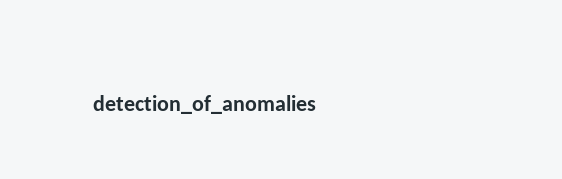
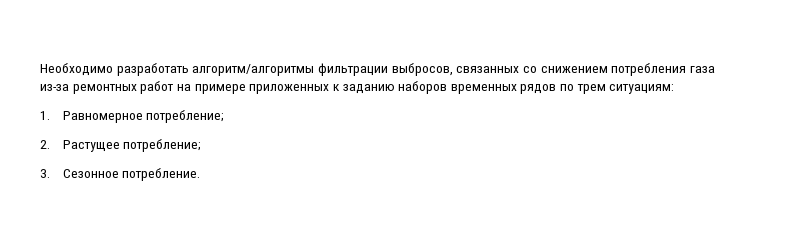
[93,95,316,114] detection_of_anomalies -> [40,63,715,76] [40,81,675,94] [40,110,225,123] [40,139,202,152] [40,168,201,181] Необходимо разработать алгоритм/алгоритмы фильтрации выбросов, связанных со снижением потребления газа из-за ремонтных работ на примере приложенных к заданию наборов временных рядов по трем ситуациям: // 1. Равномерное потребление; // 2. Растущее потребление; // 3. Сезонное потребление.

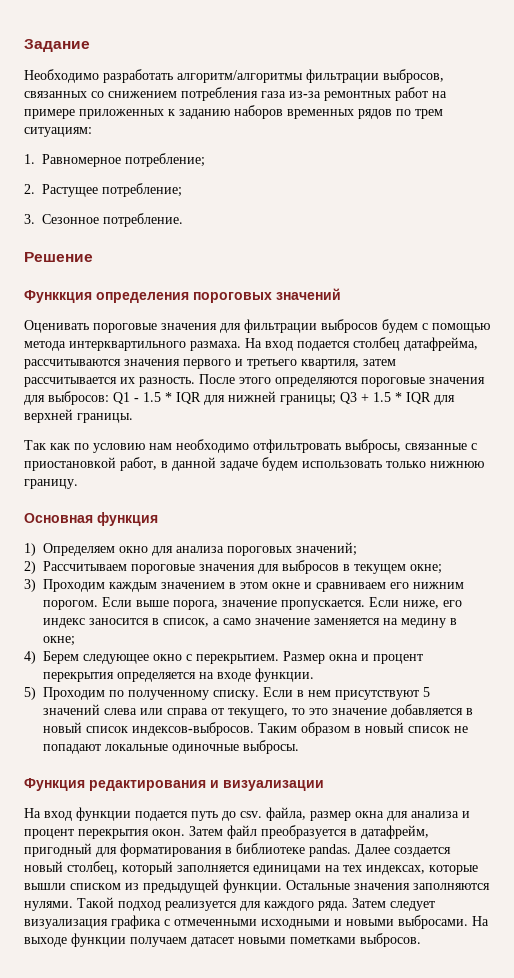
(40, 69) none -> [24,39,90,52] Задание //
(201, 174) none -> [24,252,93,262] [24,288,341,303] [24,319,490,333] [24,337,478,351] [24,359,396,369] [24,374,485,387] [24,391,455,405] [24,409,133,423] [24,439,477,453] [24,457,484,471] [24,479,78,489] [24,512,158,526] [24,542,357,556] [24,560,442,574] [24,579,464,592] [43,597,462,610] [43,618,457,628] [43,636,75,646] [24,651,423,664] [43,668,314,682] [24,687,430,700] [43,704,473,718] [43,722,468,736] [43,740,299,754] [24,778,324,791] [24,807,470,821] [24,825,429,839] [24,843,451,857] [24,861,478,875] [24,879,490,893] [24,897,435,911] [24,915,489,929] [24,933,421,947] // Решение // Функкция определения пороговых значений // Оценивать пороговые значения для фильтрации выбросов будем с помощью метода интерквартильного размаха. На вход подается столбец датафрейма, рассчитываются значения первого и третьего квартиля, затем рассчитывается их разность. После этого определяются пороговые значения для выбросов: Q1 - 1.5 * IQR для нижней границы; Q3 + 1.5 * IQR для верхней границы. // Так как по условию нам необходимо отфильтровать выбросы, связанные с приостановкой работ, в данной задаче будем использовать только нижнюю границу. // Основная функция // 1) Определяем окно для анализа пороговых значений; // 2) Рассчитываем пороговые значения для выбросов в текущем окне; // 3) Проходим каждым значением в этом окне и сравниваем его нижним порогом. Если выше порога, значение пропускается. Если ниже, его индекс заносится в список, а само значение заменяется на медину в окне; // 4) Берем следующее окно с перекрытием. Размер окна и процент перекрытия определяется на входе функции. // 5) Проходим по полученному списку. Если в нем присутствуют 5 значений слева или справа от текущего, то это значение добавляется в новый список индексов-выбросов. Таким образом в новый список не попадают локальные одиночные выбросы. // Функция редактирования и визуализации // На вход функции подается путь до csv. файла, размер окна для анализа и процент перекрытия окон. Затем файл преобразуется в датафрейм, пригодный для форматирования в библиотеке pandas. Далее создается новый столбец, который заполняется единицами на тех индексах, которые вышли списком из предыдущей функции. Остальные значения заполняются нулями. Такой подход реализуется для каждого ряда. Затем следует визуализация графика с отмеченными исходными и новыми выбросами. На выходе функции получаем датасет новыми пометками выбросов.

